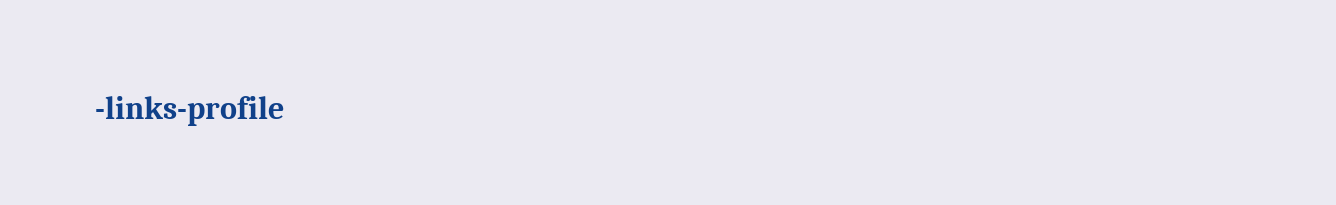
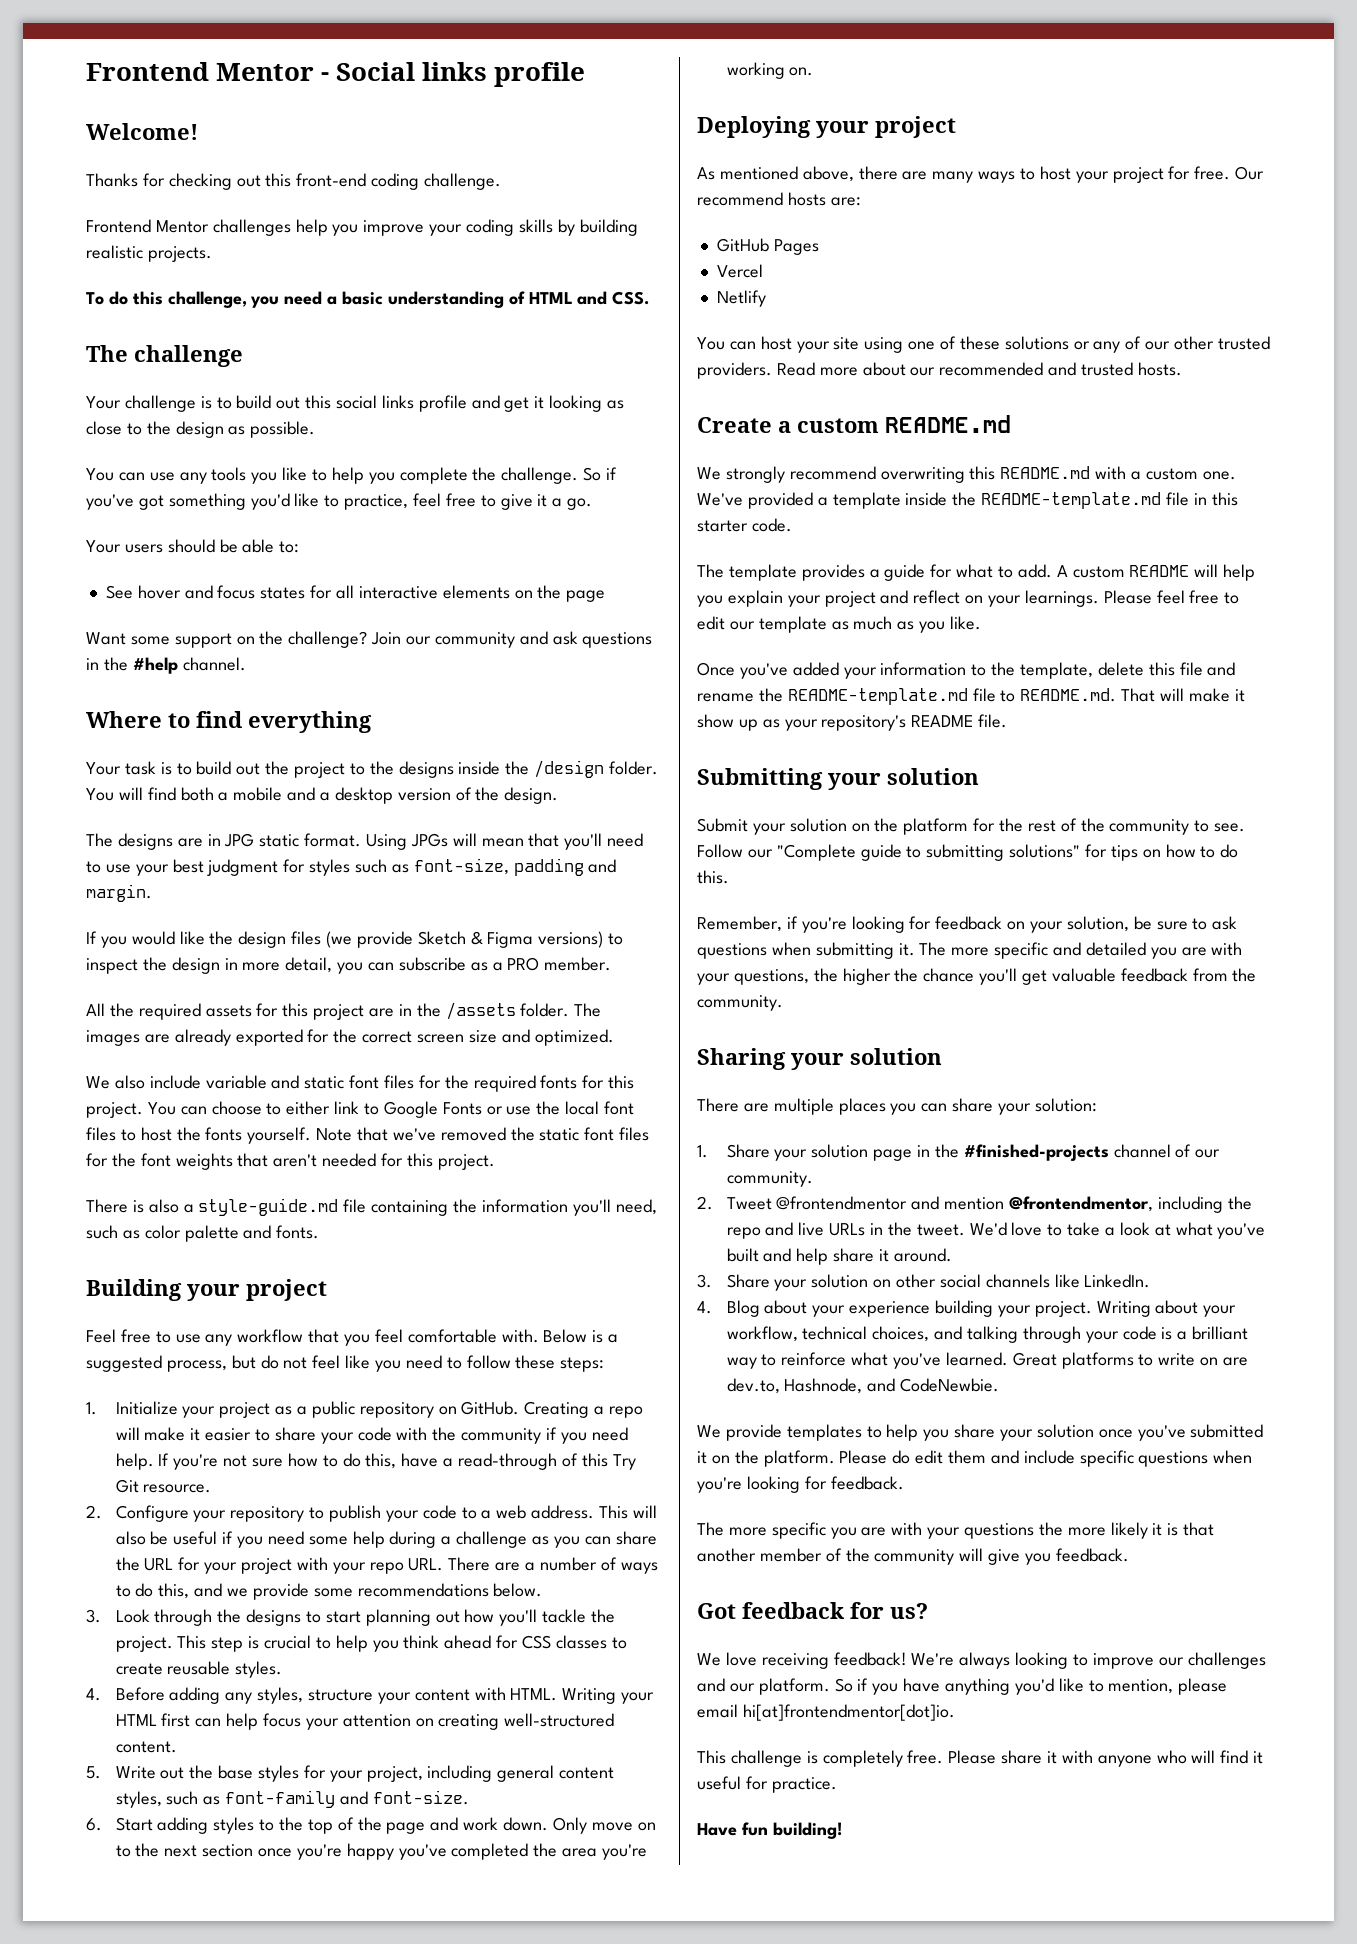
[95,96,284,126] -links-profile -> [86,62,586,87] [86,123,198,140] [86,173,502,190] [86,219,638,236] [86,245,212,262] [86,291,650,308] [86,345,243,367] [86,395,625,412] [86,421,316,438] [86,467,618,484] [86,493,593,510] [86,539,300,553] [105,585,606,602] [86,631,653,648] [86,657,246,674] [86,711,372,733] [86,760,659,778] [86,787,559,804] [86,833,644,850] [86,858,617,876] [86,884,152,902] [86,931,624,948] [86,957,612,974] [86,1002,602,1020] [86,1029,614,1046] [86,1075,635,1092] [86,1101,635,1118] [86,1127,650,1144] [86,1153,495,1170] [86,1198,657,1216] [86,1225,320,1242] [86,1279,327,1301] [86,1329,619,1346] [86,1355,605,1372] [86,1401,644,1418] [115,1427,628,1444] [115,1453,636,1470] [115,1479,212,1493] [86,1505,657,1522] [115,1531,657,1548] [115,1557,658,1574] [115,1583,543,1600] [86,1609,616,1626] [115,1635,627,1652] [115,1661,283,1678] [86,1687,655,1704] [115,1713,615,1730] [115,1741,177,1753] [86,1765,615,1782] [115,1790,469,1808] [86,1817,656,1834] [115,1843,648,1860] [726,62,814,79] [697,116,956,138] [697,166,1265,183] [697,192,861,206] [716,238,819,255] [716,264,763,278] [716,290,766,307] [697,336,1270,353] [697,362,1182,379] [697,415,1011,433] [697,466,1236,483] [697,492,1238,509] [697,518,792,532] [697,564,1256,581] [697,590,1240,607] [697,616,982,633] [697,662,1236,679] [697,688,1245,705] [697,714,1008,731] [697,768,979,790] [697,818,1246,835] [697,844,1239,861] [697,870,729,884] [697,916,1238,933] [697,942,1243,959] [697,968,1257,985] [697,995,783,1011] [697,1048,942,1070] [697,1098,1097,1115] [697,1144,1221,1161] [726,1171,813,1187] [697,1196,1252,1213] [726,1222,1266,1239] [726,1248,952,1265] [697,1274,1151,1291] [697,1300,1237,1317] [726,1326,1249,1343] [726,1352,1249,1369] [726,1378,1000,1394] [697,1424,1264,1441] [697,1450,1253,1467] [697,1476,904,1493] [697,1522,1215,1539] [697,1548,1129,1565] [697,1602,928,1619] [697,1652,1266,1669] [697,1678,1228,1695] [697,1704,955,1721] [697,1750,1264,1767] [697,1776,837,1793] [697,1822,842,1839] Frontend Mentor - Social links profile // Welcome! // Thanks for checking out this front-end coding challenge. // Frontend Mentor challenges help you improve your coding skills by building realistic projects. // To do this challenge, you need a basic understanding of HTML and CSS. // The challenge // Your challenge is to build out this social links profile and get it looking as close to the design as possible. // You can use any tools you like to help you complete the challenge. So if you've got something you'd like to practice, feel free to give it a go. // Your users should be able to: // See hover and focus states for all interactive elements on the page // Want some support on the challenge? Join our community and ask questions in the #help channel. // Where to find everything // Your task is to build out the project to the designs inside the /design folder. You will find both a mobile and a desktop version of the design. // The designs are in JPG static format. Using JPGs will mean that you'll need to use your best judgment for styles such as font-size, padding and margin. // If you would like the design files (we provide Sketch & Figma versions) to inspect the design in more detail, you can subscribe as a PRO member. // All the required assets for this project are in the /assets folder. The images are already exported for the correct screen size and optimized. // We also include variable and static font files for the required fonts for this project. You can choose to either link to Google Fonts or use the local font files to host the fonts yourself. Note that we've removed the static font files for the font weights that aren't needed for this project. // There is also a style-guide.md file containing the information you'll need, such as color palette and fonts. // Building your project // Feel free to use any workflow that you feel comfortable with. Below is a suggested process, but do not feel like you need to follow these steps: // 1. Initialize your project as a public repository on GitHub. Creating a repo will make it easier to share your code with the community if you need help. If you're not sure how to do this, have a read-through of this Try Git resource. // 2. Configure your repository to publish your code to a web address. This will also be useful if you need some help during a challenge as you can share the URL for your project with your repo URL. There are a number of ways to do this, and we provide some recommendations below. // 3. Look through the designs to start planning out how you'll tackle the project. This step is crucial to help you think ahead for CSS classes to create reusable styles. // 4. Before adding any styles, structure your content with HTML. Writing your HTML first can help focus your attention on creating well-structured content. // 5. Write out the base styles for your project, including general content styles, such as font-family and font-size. // 6. Start adding styles to the top of the page and work down. Only move on to the next section once you're happy you've completed the area you're working on. // Deploying your project // As mentioned above, there are many ways to host your project for free. Our recommend hosts are: // GitHub Pages // Vercel // Netlify // You can host your site using one of these solutions or any of our other trusted providers. Read more about our recommended and trusted hosts. // Create a custom README.md // We strongly recommend overwriting this README.md with a custom one. We've provided a template inside the README-template.md file in this starter code. // The template provides a guide for what to add. A custom README will help you explain your project and reflect on your learnings. Please feel free to edit our template as much as you like. // Once you've added your information to the template, delete this file and rename the README-template.md file to README.md. That will make it show up as your repository's README file. // Submitting your solution // Submit your solution on the platform for the rest of the community to see. Follow our "Complete guide to submitting solutions" for tips on how to do this. // Remember, if you're looking for feedback on your solution, be sure to ask questions when submitting it. The more specific and detailed you are with your questions, the higher the chance you'll get valuable feedback from the community. // Sharing your solution // There are multiple places you can share your solution: // 1. Share your solution page in the #finished-projects channel of our community. // 2. Tweet @frontendmentor and mention @frontendmentor, including the repo and live URLs in the tweet. We'd love to take a look at what you've built and help share it around. // 3. Share your solution on other social channels like LinkedIn. // 4. Blog about your experience building your project. Writing about your workflow, technical choices, and talking through your code is a brilliant way to reinforce what you've learned. Great platforms to write on are dev.to, Hashnode, and CodeNewbie. // We provide templates to help you share your solution once you've submitted it on the platform. Please do edit them and include specific questions when you're looking for feedback. // The more specific you are with your questions the more likely it is that another member of the community will give you feedback. // Got feedback for us? // We love receiving feedback! We're always looking to improve our challenges and our platform. So if you have anything you'd like to mention, please email hi[at]frontendmentor[dot]io. // This challenge is completely free. Please share it with anyone who will find it useful for practice. // Have fun building!

